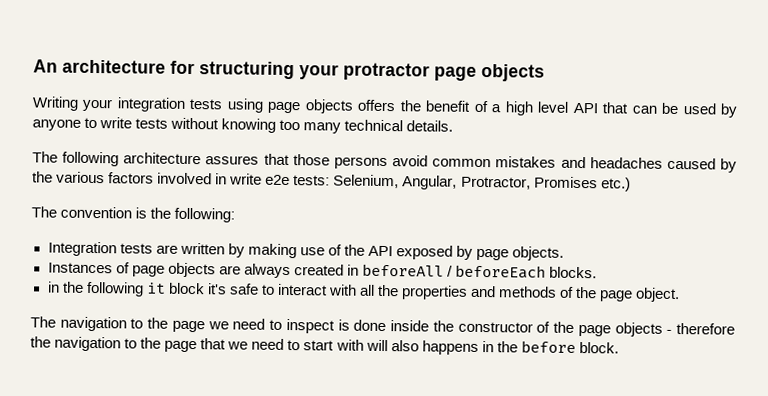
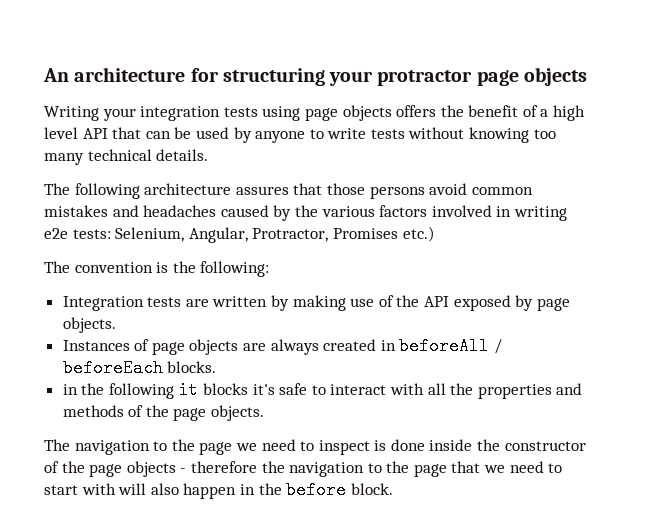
[229,173,263,185] write -> [513,206,567,221] writing
[168,282,205,295] block -> [203,383,249,395] blocks
[635,287,681,303] object. -> [211,405,265,421] objects.
[421,340,479,355] happens -> [183,483,237,499] happen

